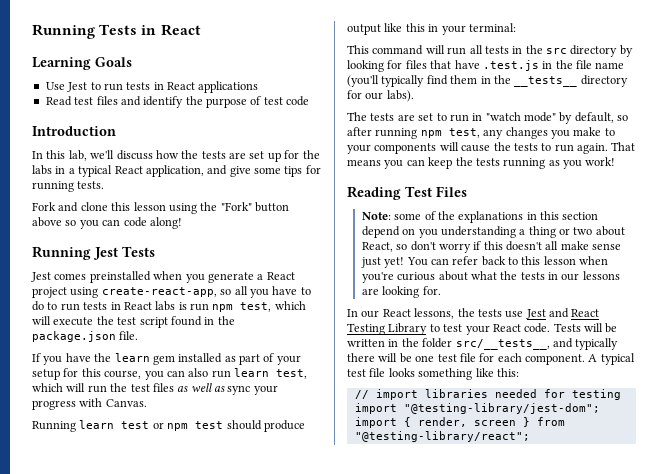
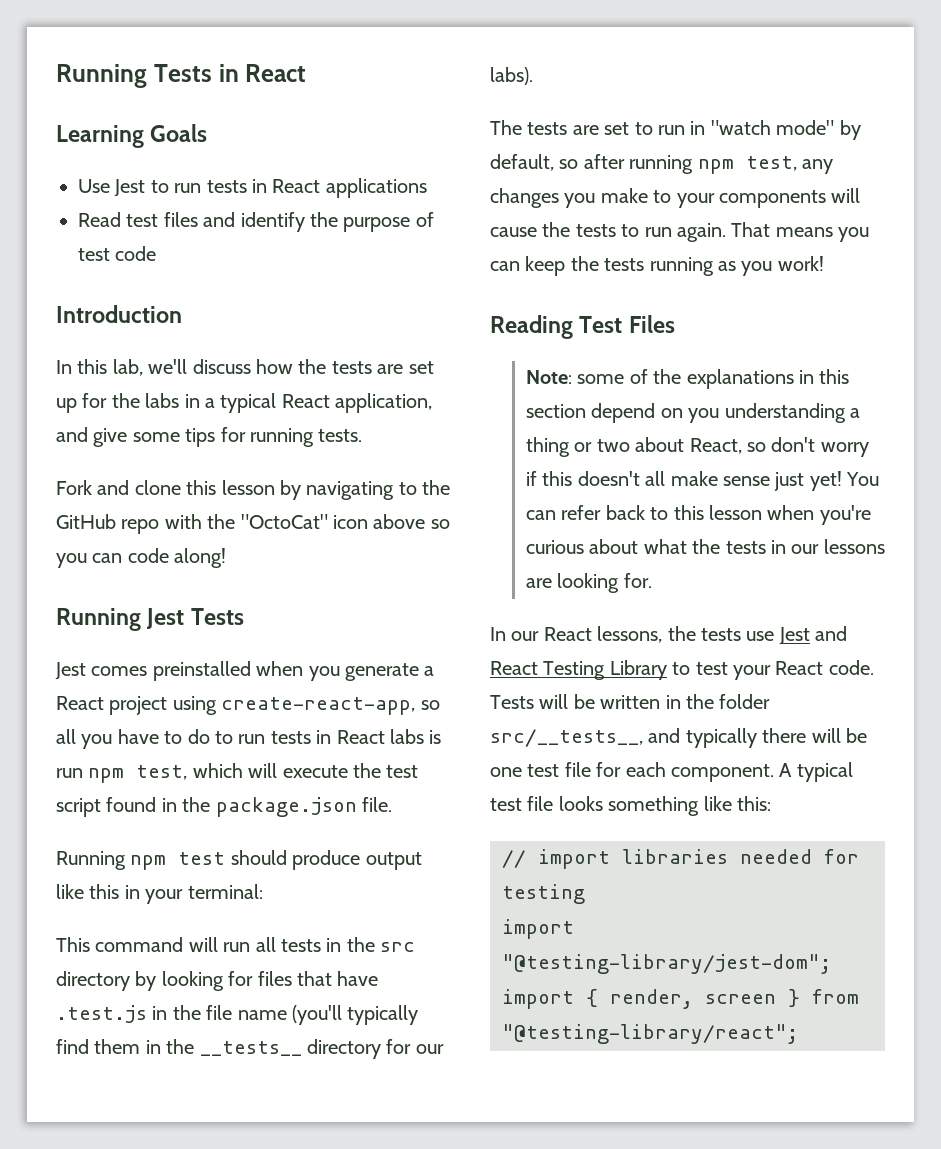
[168,202,289,214] using the "Fork" button -> [279,480,451,500] [56,514,368,534] by navigating to the GitHub repo with the "OctoCat" icon
[32,353,301,365] [32,368,307,380] [32,383,278,395] [32,398,147,410] [32,420,164,432] If you have the learn gem installed as part of your setup for this course, you can also run learn test, which will run the test files as well as sync your progress with Canvas. // Running learn test or -> [56,851,126,870] Running

